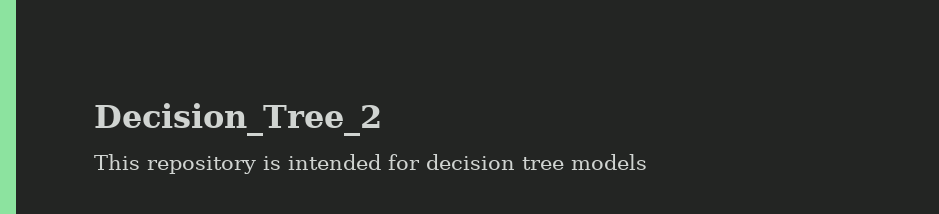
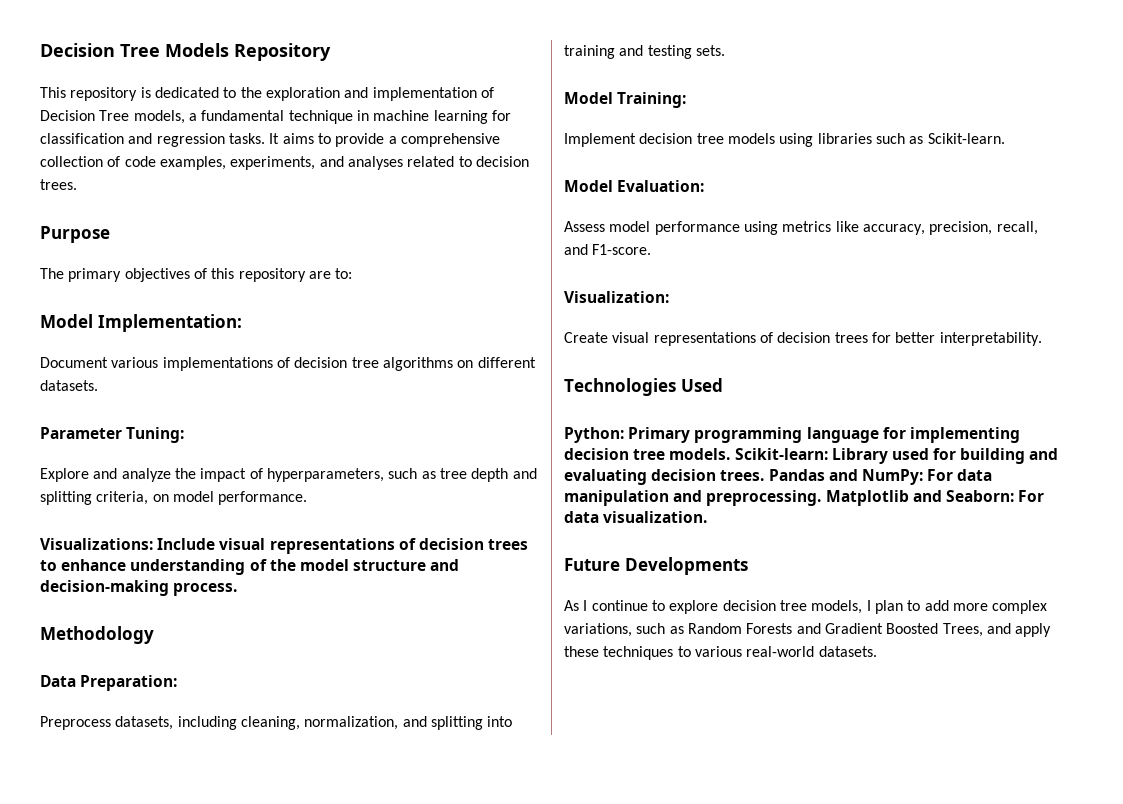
[94,103,382,136] Decision_Tree_2 -> [40,43,331,61] Decision Tree Models Repository
[288,154,647,170] intended for decision tree models -> [154,87,494,101] [40,110,511,124] [40,133,500,147] [40,156,529,170] [40,179,77,190] [40,226,110,243] [40,268,353,282] [40,314,242,332] [40,357,536,371] [40,380,98,391] [40,427,185,443] [40,468,537,482] [40,491,308,505] [40,538,529,554] [40,559,460,575] [40,580,238,596] [40,626,154,644] [40,675,178,691] [40,716,513,730] [564,45,725,59] [564,92,687,108] [564,133,1005,147] [564,180,705,192] [564,221,1038,235] [564,244,652,255] [564,291,669,303] [564,332,1042,346] [564,378,723,396] [564,427,1020,443] [564,448,1059,464] [564,469,993,485] [564,490,1045,506] [564,511,708,523] [564,557,748,575] [564,600,1048,614] [564,623,1052,637] [564,646,877,660] dedicated to the exploration and implementation of Decision Tree models, a fundamental technique in machine learning for classification and regression tasks. It aims to provide a comprehensive collection of code examples, experiments, and analyses related to decision trees. // Purpose // The primary objectives of this repository are to: // Model Implementation: // Document various implementations of decision tree algorithms on different datasets. // Parameter Tuning: // Explore and analyze the impact of hyperparameters, such as tree depth and splitting criteria, on model performance. // Visualizations: Include visual representations of decision trees to enhance understanding of the model structure and decision-making process. // Methodology // Data Preparation: // Preprocess datasets, including cleaning, normalization, and splitting into training and testing sets. // Model Training: // Implement decision tree models using libraries such as Scikit-learn. // Model Evaluation: // Assess model performance using metrics like accuracy, precision, recall, and F1-score. // Visualization: // Create visual representations of decision trees for better interpretability. // Technologies Used // Python: Primary programming language for implementing decision tree models. Scikit-learn: Library used for building and evaluating decision trees. Pandas and NumPy: For data manipulation and preprocessing. Matplotlib and Seaborn: For data visualization. // Future Developments // As I continue to explore decision tree models, I plan to add more complex variations, such as Random Forests and Gradient Boosted Trees, and apply these techniques to various real-world datasets.

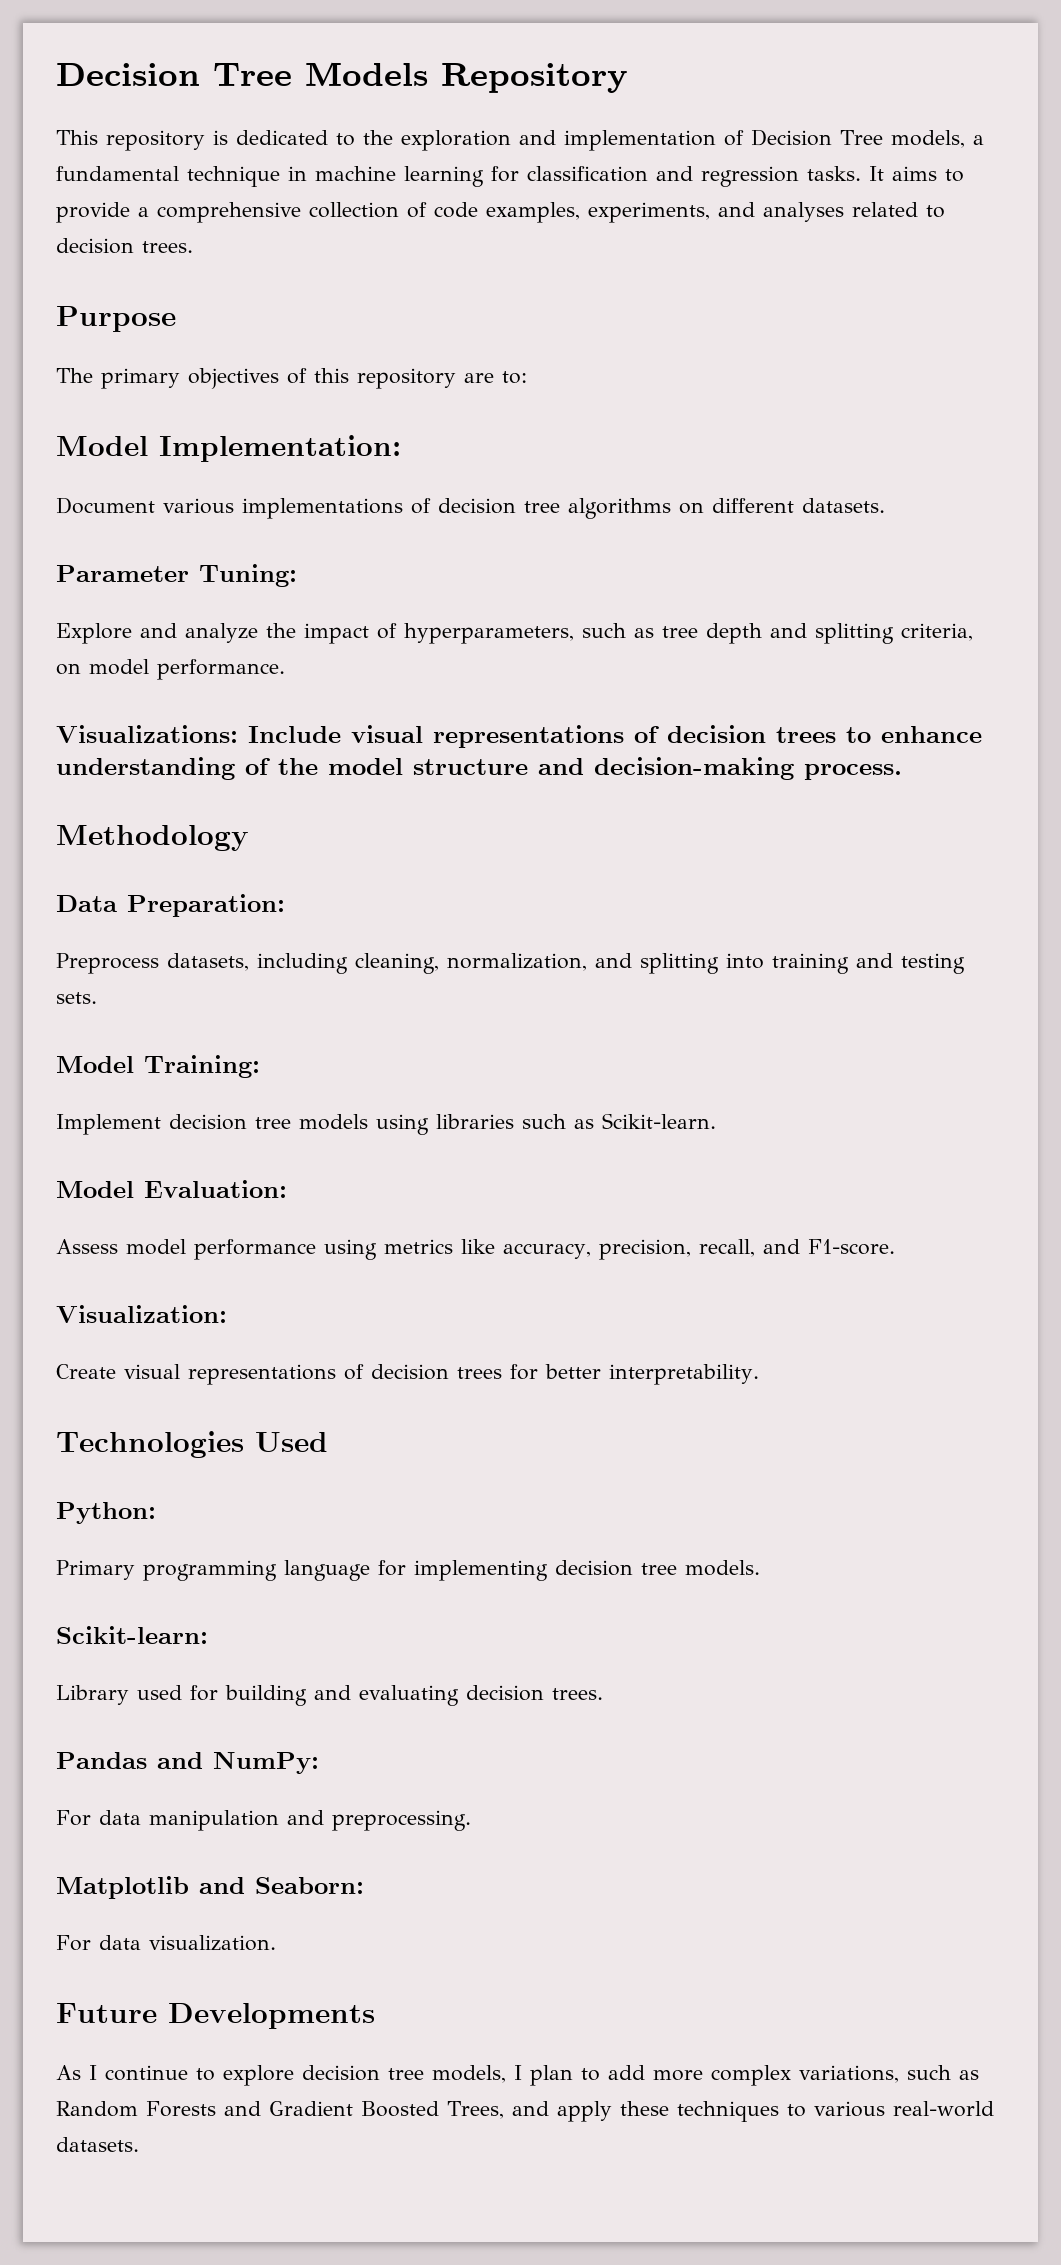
(624, 435) none -> (156, 1513) //
(731, 454) none -> (760, 1568) //
(828, 454) none -> (208, 1635) //
(765, 475) none -> (603, 1694) //
(923, 477) none -> (319, 1763) //
(822, 498) none -> (471, 1820) //
(1014, 496) none -> (364, 1885) //

